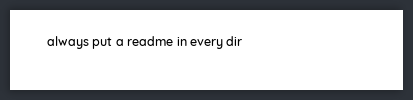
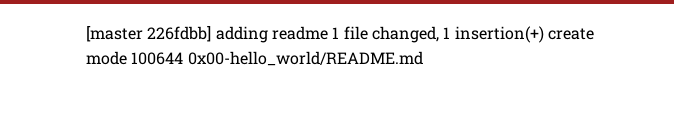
[47,36,243,49] always put a readme in every dir -> [86,26,594,43] [86,51,423,66] [master 226fdbb] adding readme 1 file changed, 1 insertion(+) create mode 100644 0x00-hello_world/README.md

